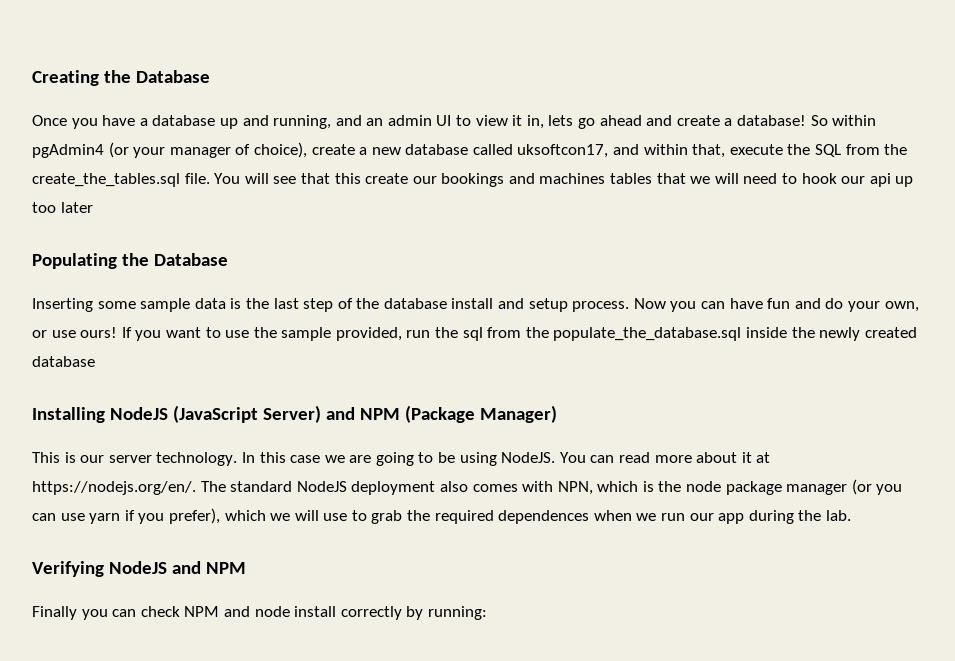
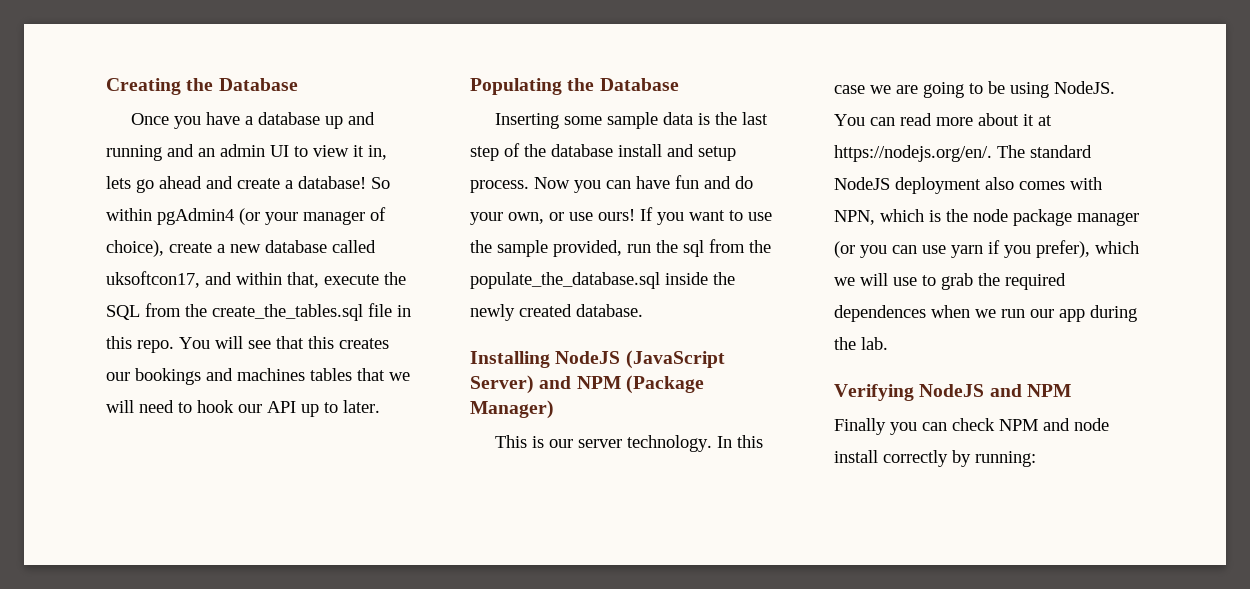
[273,115,332,129] running, -> [106,145,162,161] running
[184,173,210,184] file. -> [368,303,411,317] [106,336,174,353] file in this repo.
[365,173,409,184] create -> [339,338,389,349] creates
[869,173,914,187] [32,202,93,213] api up too later -> [267,400,380,417] API up to later.
[32,356,95,367] database -> [576,304,643,317] database.

